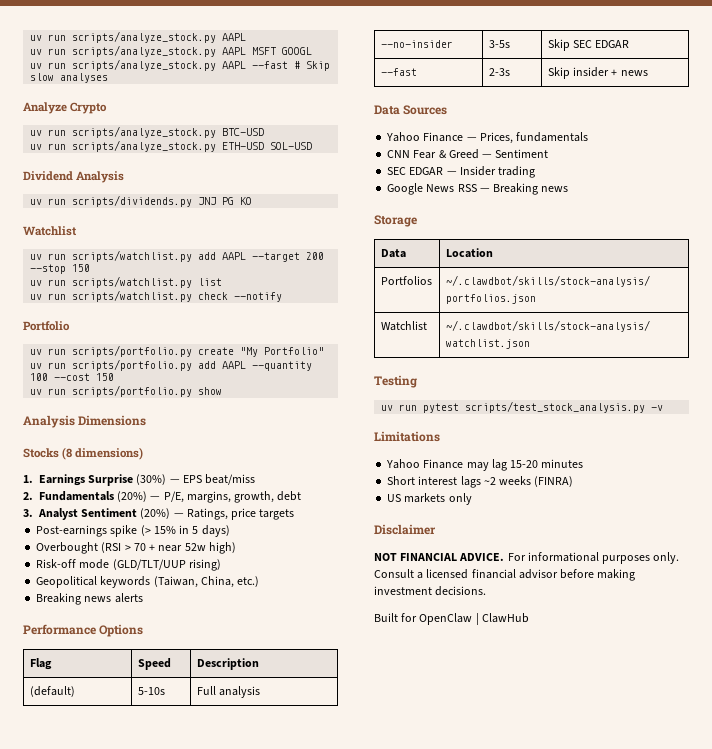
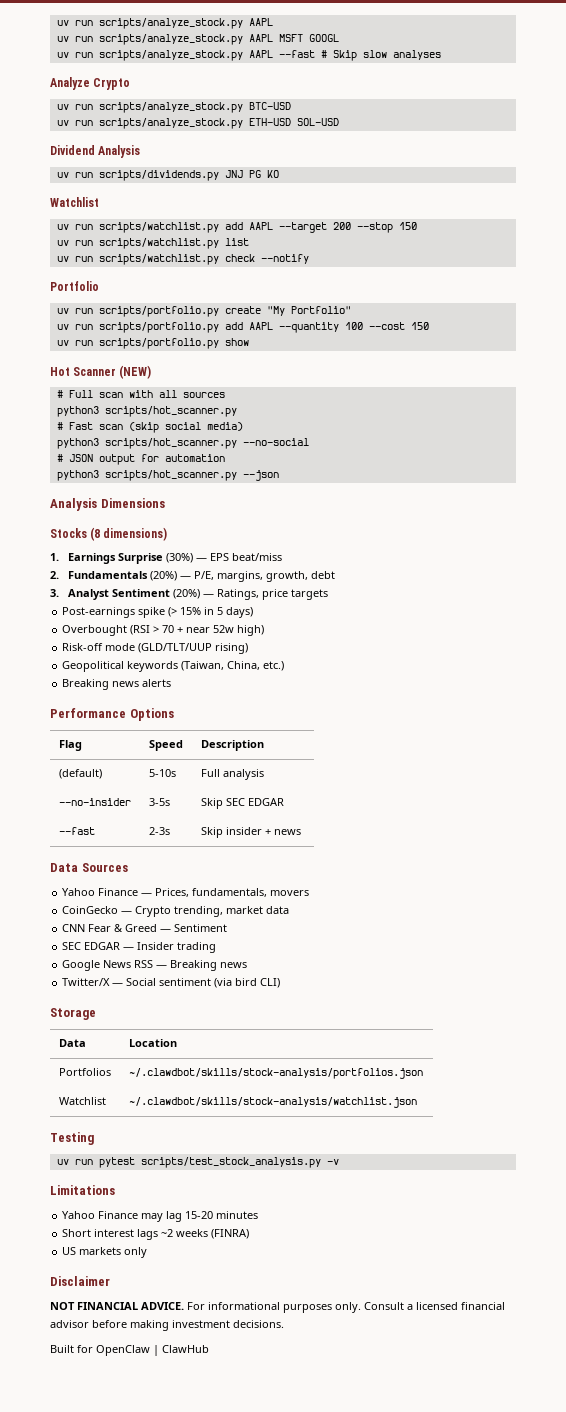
(223, 391) none -> [50,365,152,379] [56,390,225,398] [56,406,237,417] [56,422,243,433] [56,438,309,449] [56,454,225,465] [56,470,279,481] // Hot Scanner (NEW) // # Full scan with all sources // python3 scripts/hot_scanner.py // # Fast scan (skip social media) // python3 scripts/hot_scanner.py --no-social // # JSON output for automation // python3 scripts/hot_scanner.py --json
[516,132,589,142] fundamentals -> [192,888,310,897] [62,906,290,917] fundamentals, movers // CoinGecko — Crypto trending, market data
(569, 189) none -> [62,978,281,988] // Twitter/X — Social sentiment (via bird CLI)

